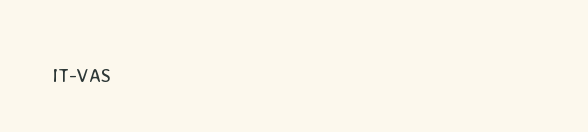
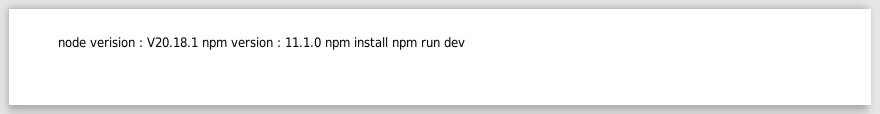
[52,69,111,82] IT-VAS -> [58,37,465,50] node verision : V20.18.1 npm version : 11.1.0 npm install npm run dev

